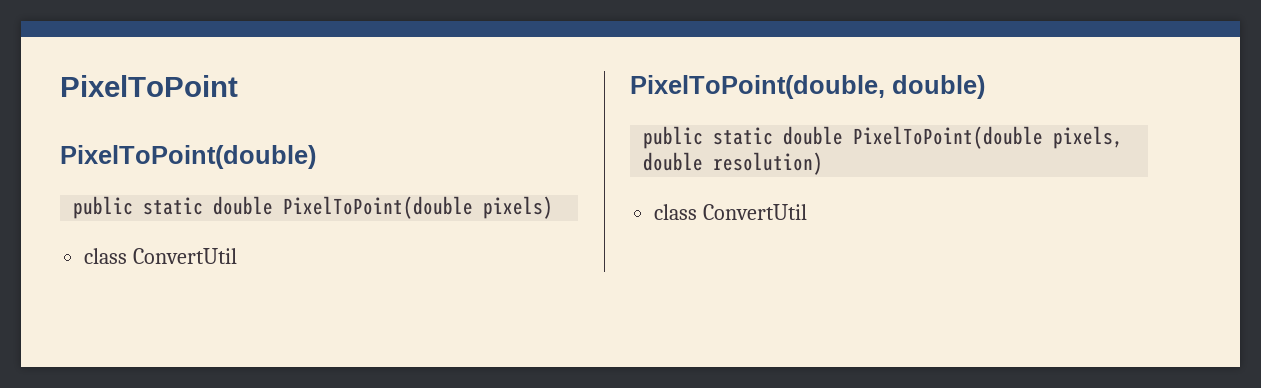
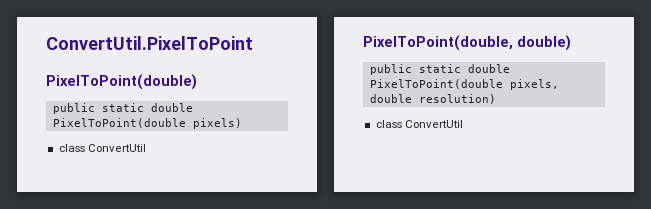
[60,75,238,97] PixelToPoint -> [46,36,253,50] ConvertUtil.PixelToPoint

